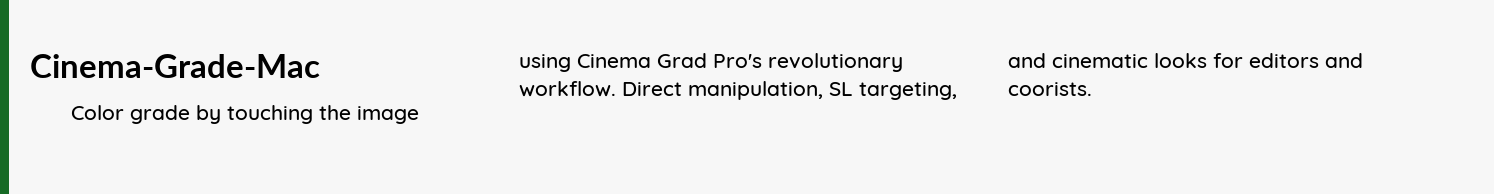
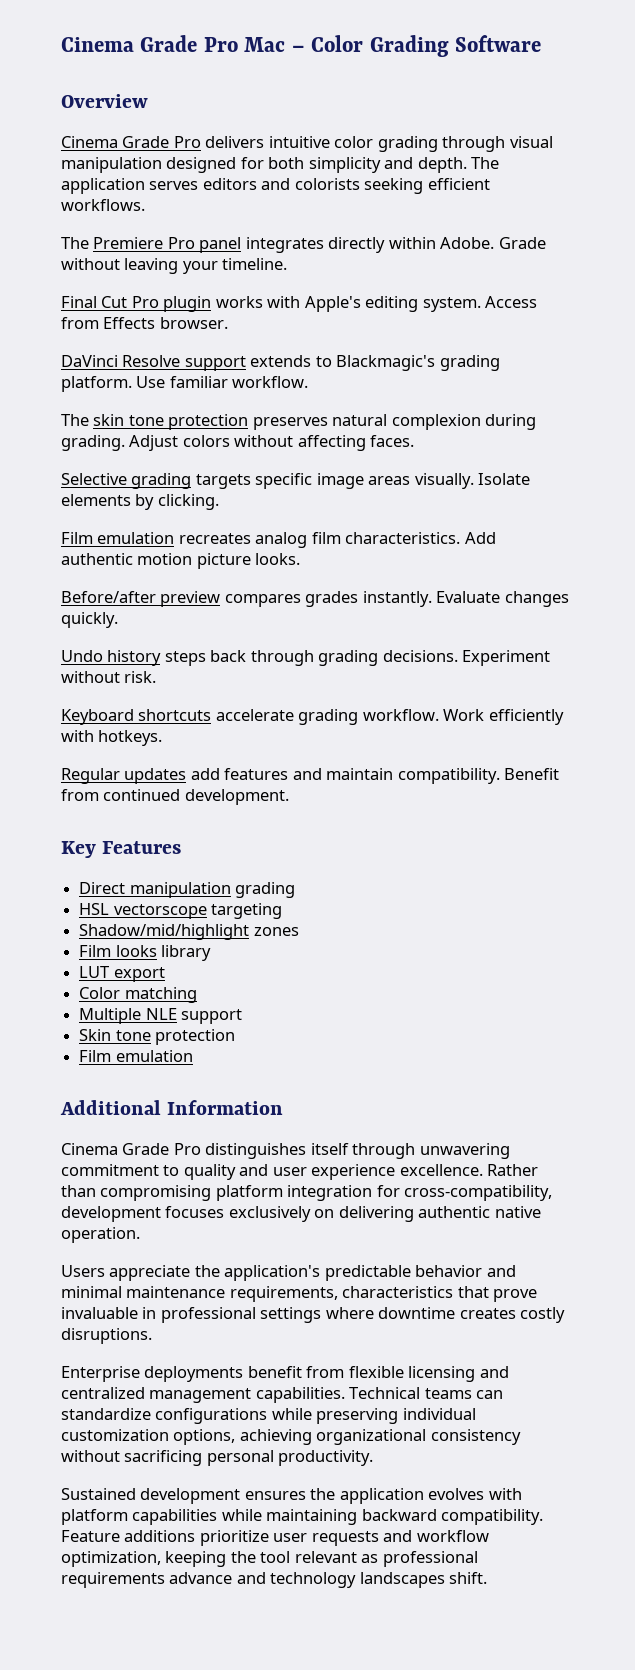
[30,54,320,78] [71,105,420,124] [519,53,903,72] [519,81,957,100] [1008,53,1363,68] [1008,82,1092,96] Cinema-Grade-Mac // Color grade by touching the image using Cinema Grad Pro's revolutionary workflow. Direct manipulation, SL targeting, and cinematic looks for editors and coorists. -> [61,35,542,57] [61,94,148,108] [61,136,553,152] [61,157,500,173] [61,178,490,194] [61,199,145,211] [61,237,546,253] [61,258,288,274] [61,296,538,312] [61,317,228,329] [61,355,500,371] [61,376,309,392] [61,414,537,430] [61,435,415,451] [61,473,531,489] [61,494,219,510] [61,532,496,548] [61,553,301,569] [61,591,569,607] [61,612,118,628] [61,650,551,666] [61,671,157,683] [61,709,564,725] [61,730,163,746] [61,768,560,784] [61,789,289,805] [61,841,182,858] [79,882,296,898] [79,903,283,919] [79,924,299,940] [79,945,212,961] [79,966,165,982] [79,987,197,1003] [79,1008,243,1024] [79,1029,236,1045] [79,1050,193,1062] [60,1100,284,1115] [61,1143,510,1159] [61,1164,539,1180] [61,1185,553,1201] [61,1206,541,1222] [61,1227,140,1243] [61,1265,516,1281] [61,1286,538,1302] [61,1307,566,1323] [61,1328,152,1344] [61,1366,509,1382] [61,1387,504,1403] [61,1408,476,1424] [61,1429,521,1445] [61,1450,374,1466] [61,1488,522,1504] [61,1509,544,1525] [61,1530,489,1546] [61,1551,478,1567] [61,1572,488,1588] Cinema Grade Pro Mac – Color Grading Software // Overview // Cinema Grade Pro delivers intuitive color grading through visual manipulation designed for both simplicity and depth. The application serves editors and colorists seeking efficient workflows. // The Premiere Pro panel integrates directly within Adobe. Grade without leaving your timeline. // Final Cut Pro plugin works with Apple's editing system. Access from Effects browser. // DaVinci Resolve support extends to Blackmagic's grading platform. Use familiar workflow. // The skin tone protection preserves natural complexion during grading. Adjust colors without affecting faces. // Selective grading targets specific image areas visually. Isolate elements by clicking. // Film emulation recreates analog film characteristics. Add authentic motion picture looks. // Before/after preview compares grades instantly. Evaluate changes quickly. // Undo history steps back through grading decisions. Experiment without risk. // Keyboard shortcuts accelerate grading workflow. Work efficiently with hotkeys. // Regular updates add features and maintain compatibility. Benefit from continued development. // Key Features // Direct manipulation grading // HSL vectorscope targeting // Shadow/mid/highlight zones // Film looks library // LUT export // Color matching // Multiple NLE support // Skin tone protection // Film emulation // Additional Information // Cinema Grade Pro distinguishes itself through unwavering commitment to quality and user experience excellence. Rather than compromising platform integration for cross-compatibility, development focuses exclusively on delivering authentic native operation. // Users appreciate the application's predictable behavior and minimal maintenance requirements, characteristics that prove invaluable in professional settings where downtime creates costly disruptions. // Enterprise deployments benefit from flexible licensing and centralized management capabilities. Technical teams can standardize configurations while preserving individual customization options, achieving organizational consistency without sacrificing personal productivity. // Sustained development ensures the application evolves with platform capabilities while maintaining backward compatibility. Feature additions prioritize user requests and workflow optimization, keeping the tool relevant as professional requirements advance and technology landscapes shift.

